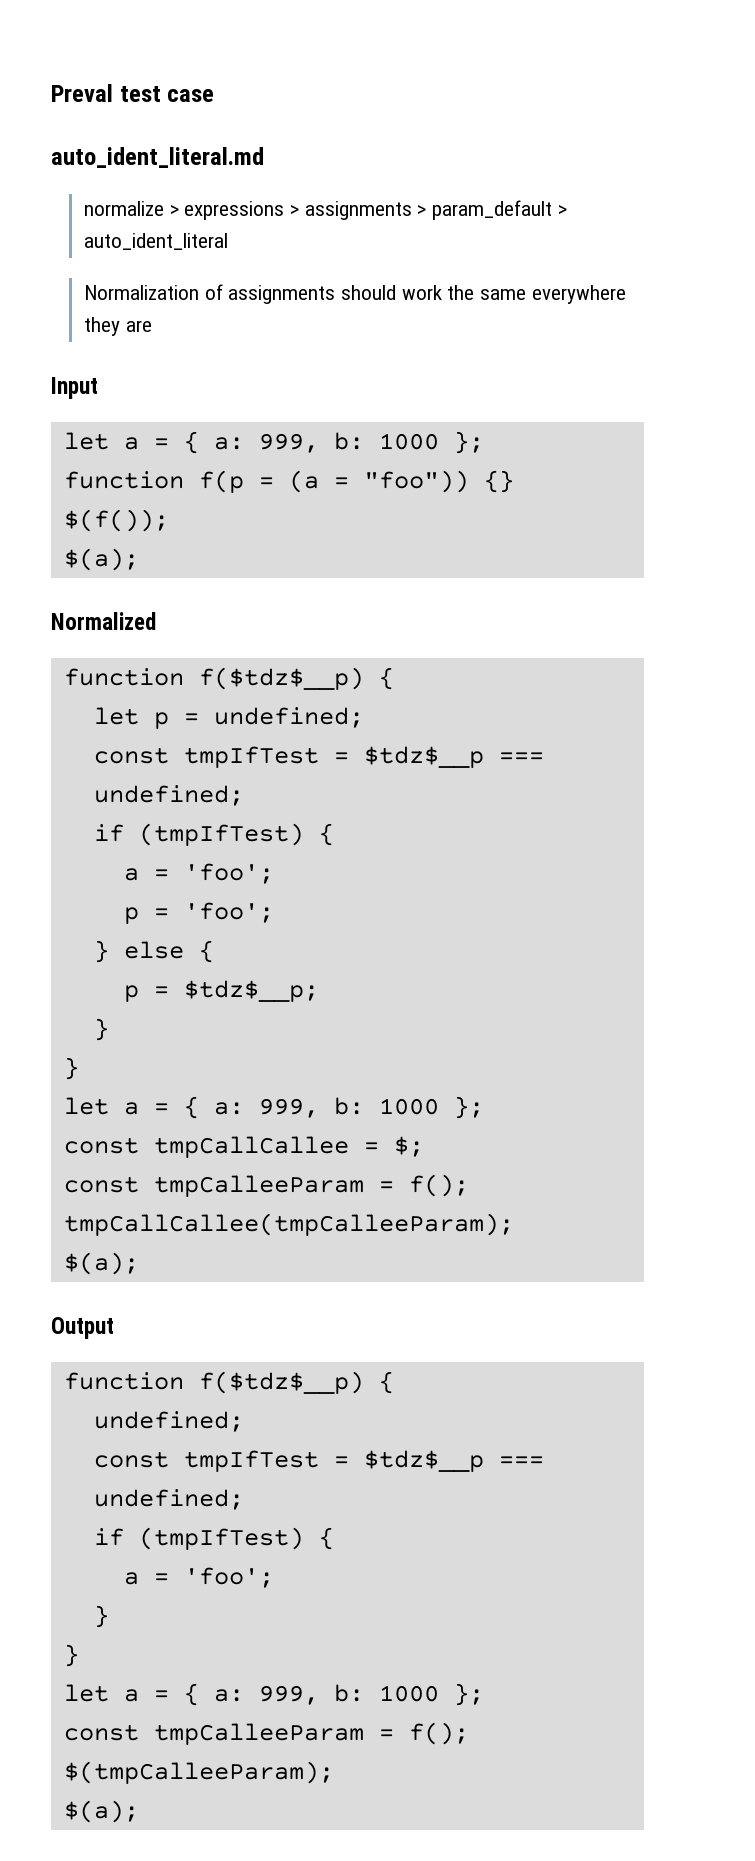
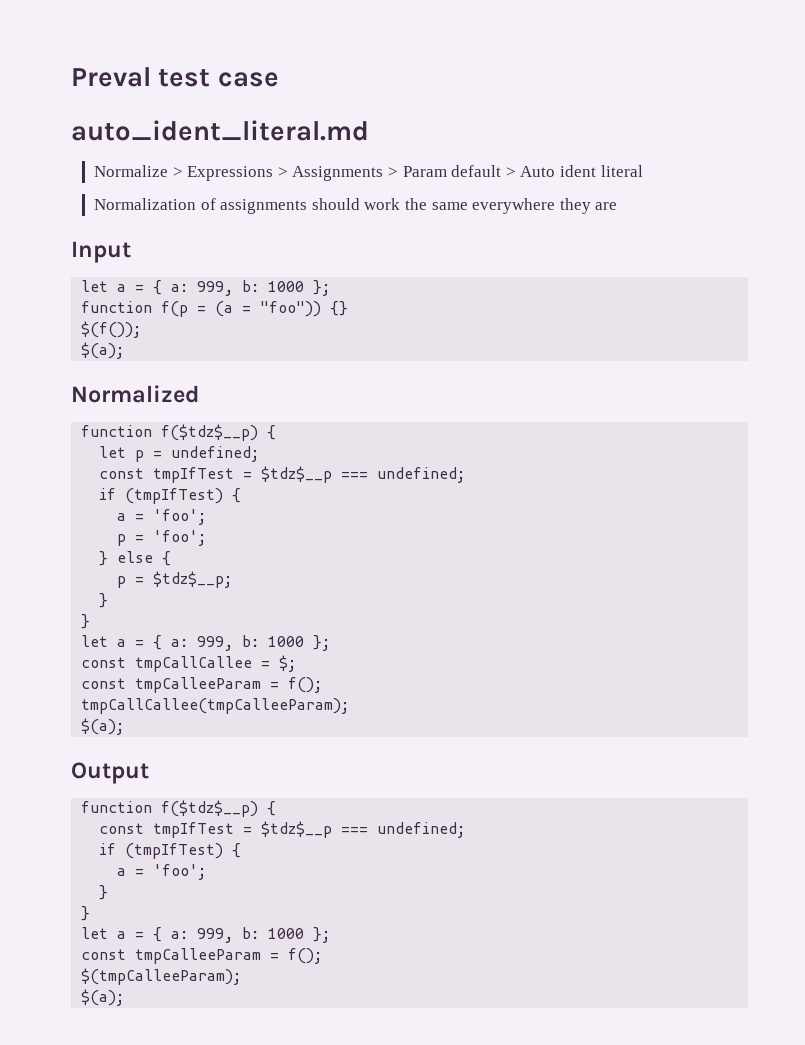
[83,200,567,220] [83,233,228,250] normalize > expressions > assignments > param_default > auto_ident_literal -> [94,165,643,181] Normalize > Expressions > Assignments > Param default > Auto ident literal
[93,1411,244,1432] // undefined; -> (277, 808) none

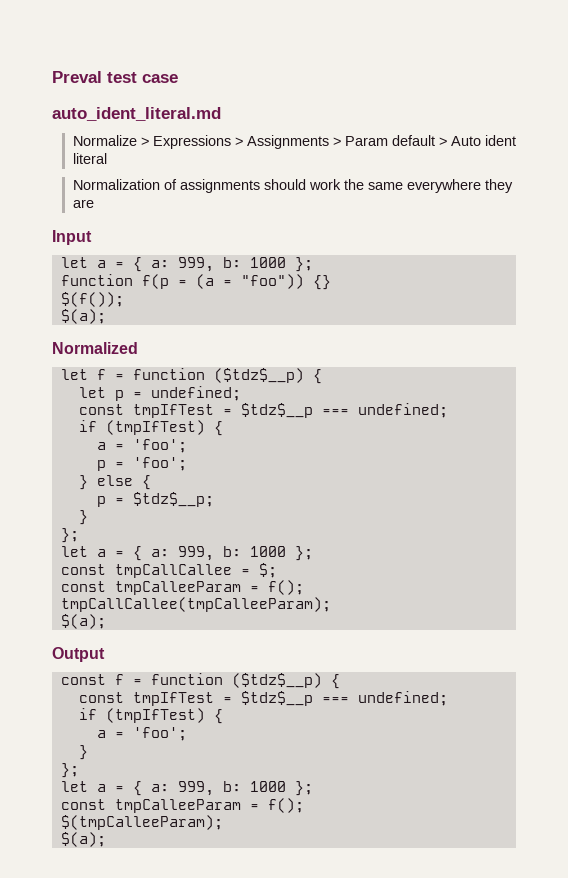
[81,424,259,441] function f($tdz$__p) -> [60,368,304,383] let f = function ($tdz$__p)
[81,614,91,629] } -> [60,528,79,543] };
[81,800,259,817] function f($tdz$__p) -> [60,673,322,688] const f = function ($tdz$__p)
[81,906,91,921] } -> [60,763,79,778] };

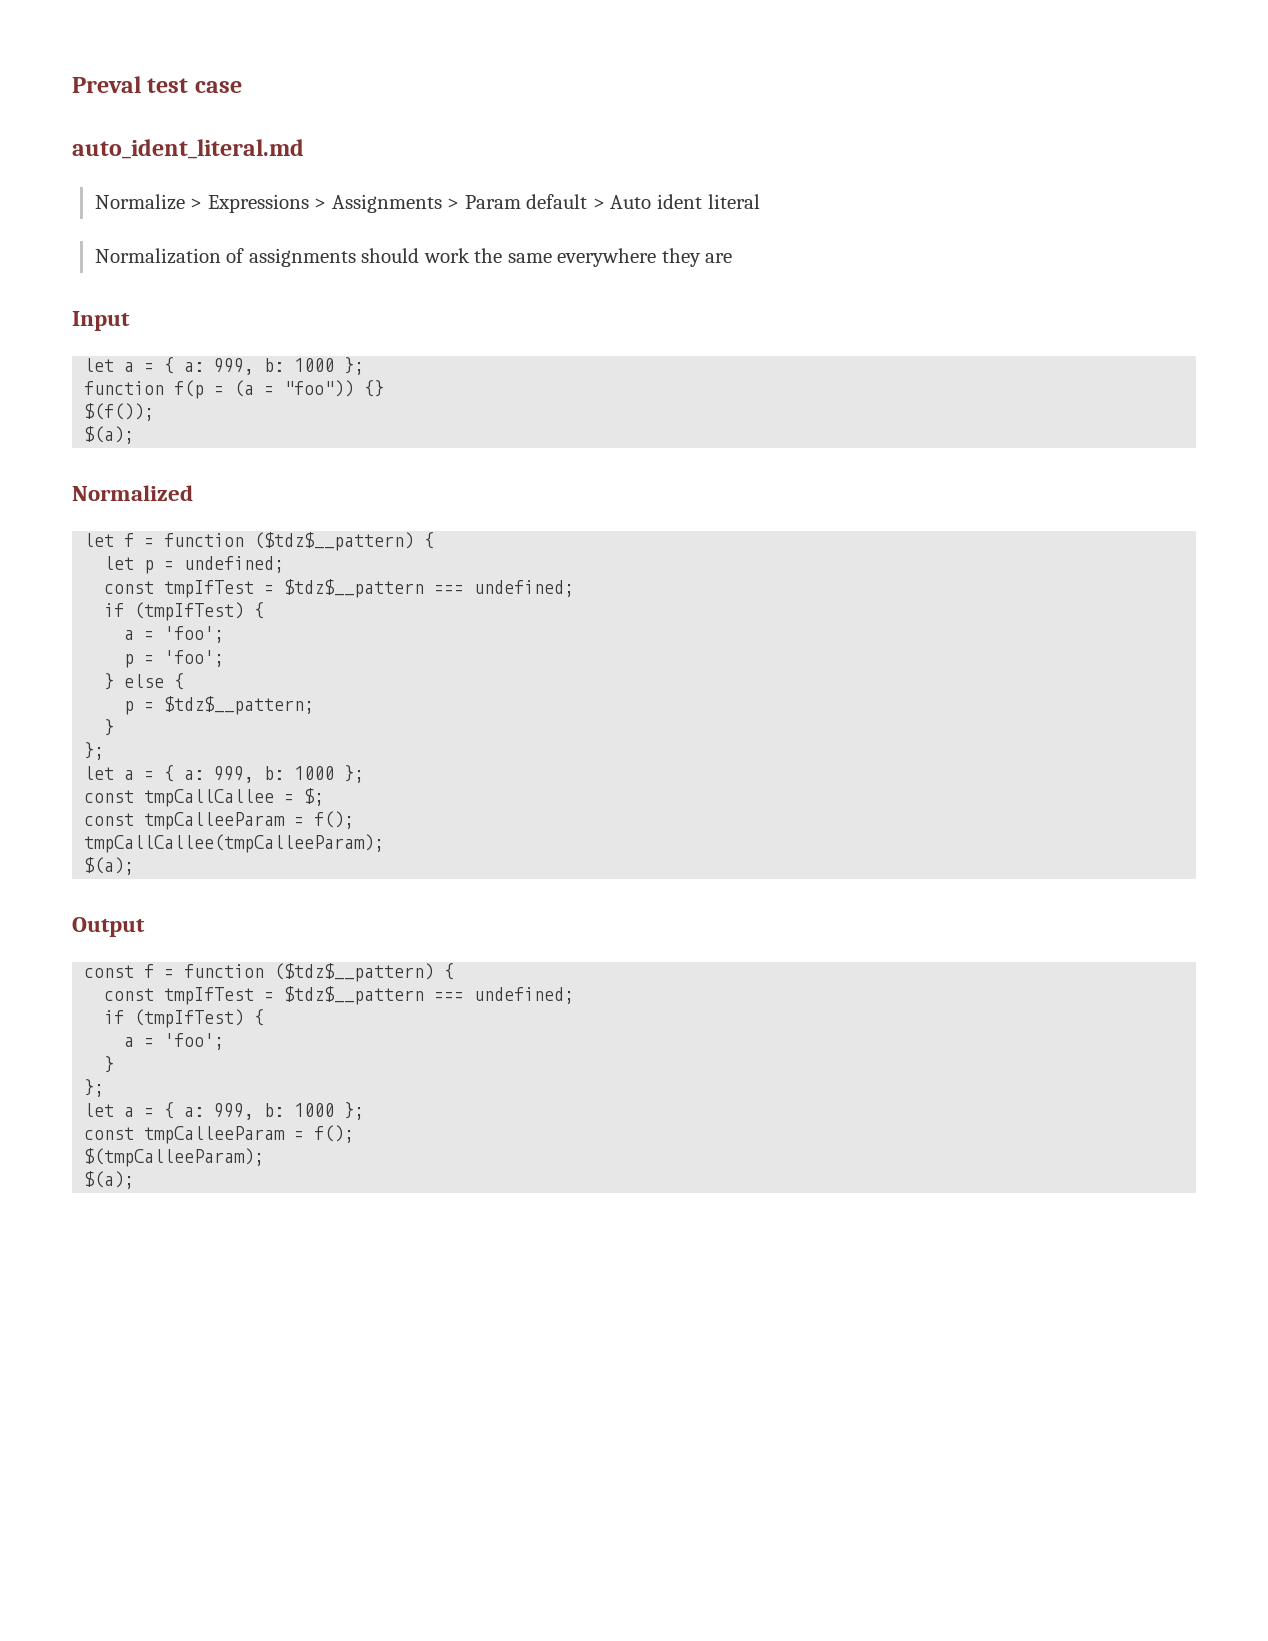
[213,368,304,383] ($tdz$__p) -> [254,532,415,551] ($tdz$__pattern)
[240,403,313,418] $tdz$__p -> [284,579,425,598] $tdz$__pattern
[132,492,214,507] $tdz$__p; -> [164,696,315,715] $tdz$__pattern;
[231,673,322,688] ($tdz$__p) -> [274,963,435,982] ($tdz$__pattern)
[240,691,313,706] $tdz$__p -> [284,986,425,1005] $tdz$__pattern

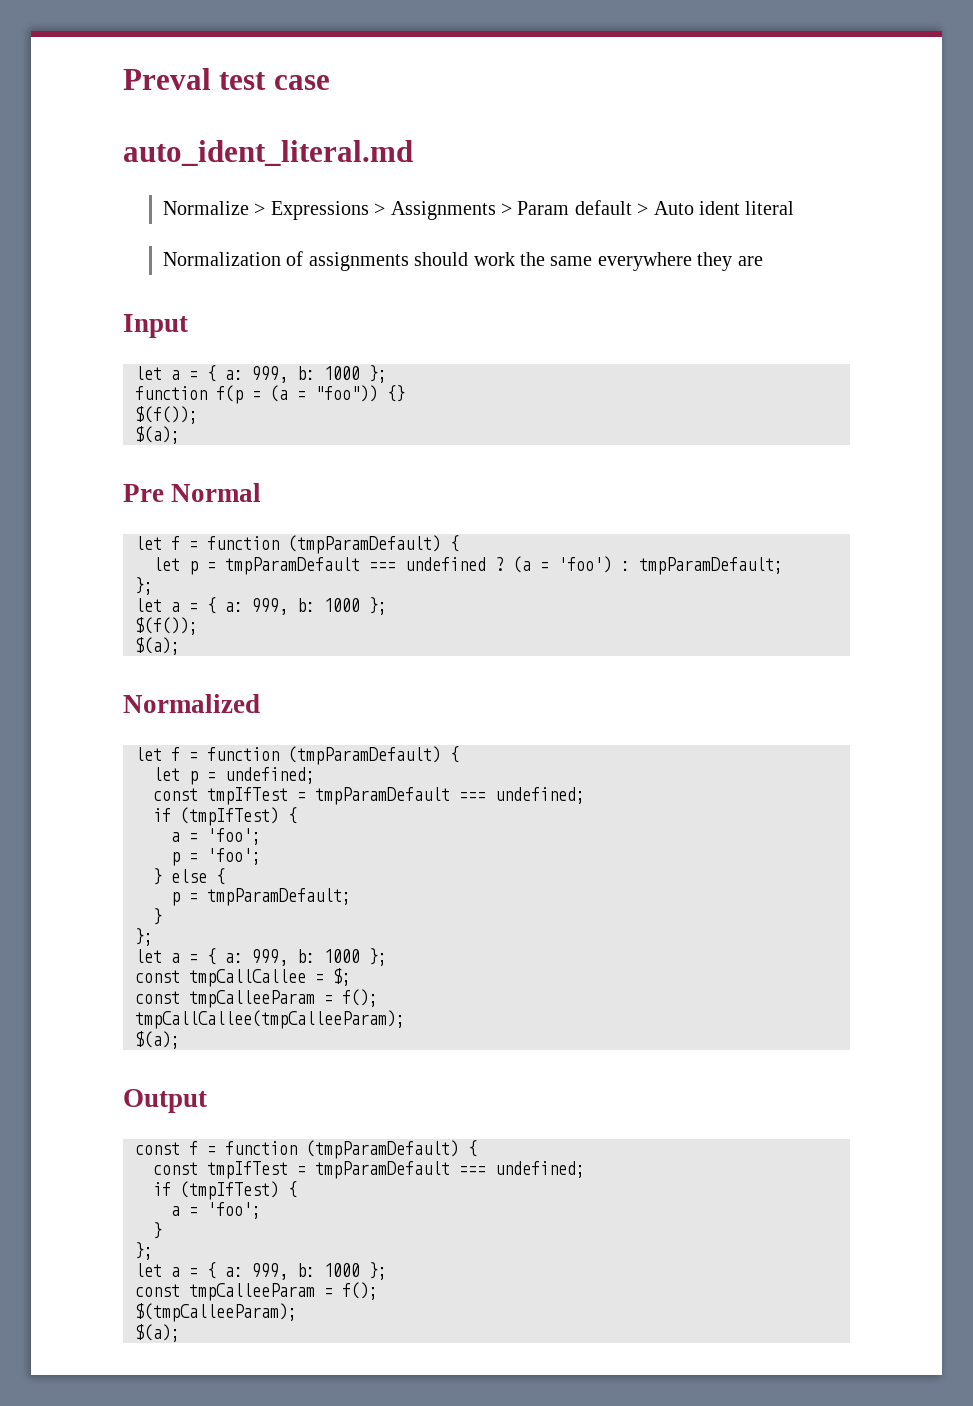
(135, 435) none -> [123,483,262,502] [135,535,459,554] [153,556,783,575] [135,577,153,595] [135,597,387,615] [135,617,198,635] [135,637,180,655] // Pre Normal // let f = function (tmpParamDefault) { // let p = tmpParamDefault === undefined ? (a = 'foo') : tmpParamDefault; // }; // let a = { a: 999, b: 1000 }; // $(f()); // $(a);
[254,532,415,551] ($tdz$__pattern) -> [288,746,441,765] (tmpParamDefault)
[284,579,425,598] $tdz$__pattern -> [315,787,450,805] tmpParamDefault
[164,696,315,715] $tdz$__pattern; -> [207,888,351,906] tmpParamDefault;
[274,963,435,982] ($tdz$__pattern) -> [306,1140,459,1159] (tmpParamDefault)
[284,986,425,1005] $tdz$__pattern -> [315,1161,450,1179] tmpParamDefault

